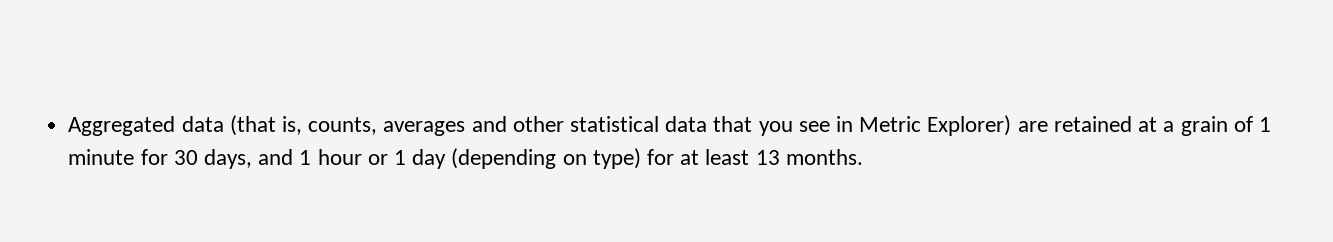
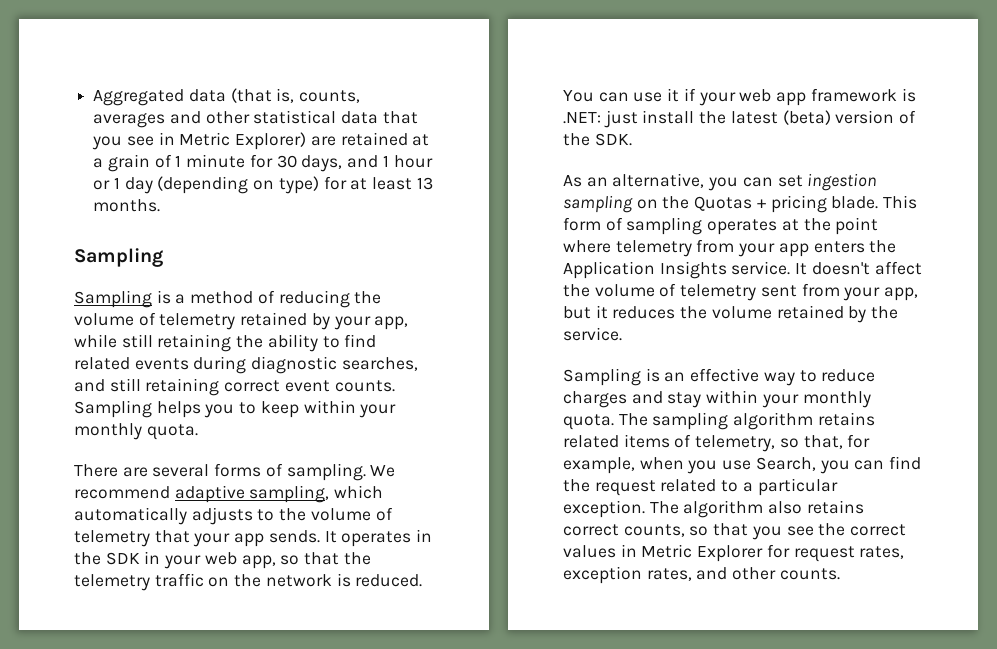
(863, 157) none -> [74,248,163,267] [74,290,382,308] [74,312,409,330] [74,334,377,352] [74,356,418,374] [74,378,395,396] [74,400,397,418] [74,423,198,440] [74,463,396,481] [74,485,384,503] [74,507,393,525] [74,529,433,547] [74,551,371,569] [74,573,423,591] [563,88,916,106] [563,110,917,128] [563,133,632,146] [563,173,878,191] [563,195,918,213] [563,217,879,235] [563,239,897,257] [563,261,922,279] [563,283,919,301] [563,305,899,323] [563,327,622,341] [563,368,876,386] [563,390,871,408] [563,412,875,430] [563,434,871,452] [563,456,922,474] [563,478,838,496] [563,500,864,518] [563,523,907,540] [563,544,905,562] [563,566,840,584] // Sampling // Sampling is a method of reducing the volume of telemetry retained by your app, while still retaining the ability to find related events during diagnostic searches, and still retaining correct event counts. Sampling helps you to keep within your monthly quota. // There are several forms of sampling. We recommend adaptive sampling, which automatically adjusts to the volume of telemetry that your app sends. It operates in the SDK in your web app, so that the telemetry traffic on the network is reduced. You can use it if your web app framework is .NET: just install the latest (beta) version of the SDK. // As an alternative, you can set ingestion sampling on the Quotas + pricing blade. This form of sampling operates at the point where telemetry from your app enters the Application Insights service. It doesn't affect the volume of telemetry sent from your app, but it reduces the volume retained by the service. // Sampling is an effective way to reduce charges and stay within your monthly quota. The sampling algorithm retains related items of telemetry, so that, for example, when you use Search, you can find the request related to a particular exception. The algorithm also retains correct counts, so that you see the correct values in Metric Explorer for request rates, exception rates, and other counts.

